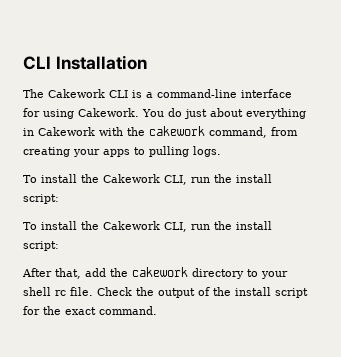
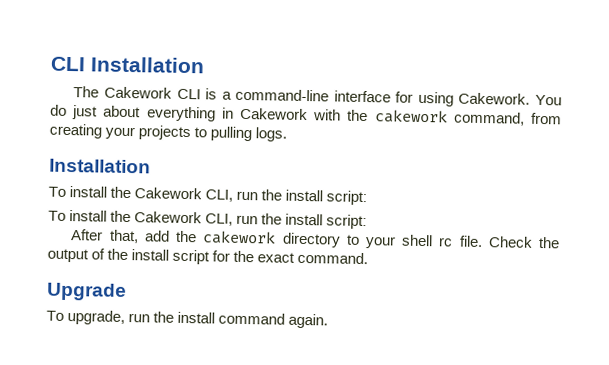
[103,149,130,157] apps -> [138,125,192,141] projects
(221, 151) none -> [49,158,151,174] // Installation
(157, 310) none -> [46,282,127,301] [46,310,329,329] // Upgrade // To upgrade, run the install command again.

